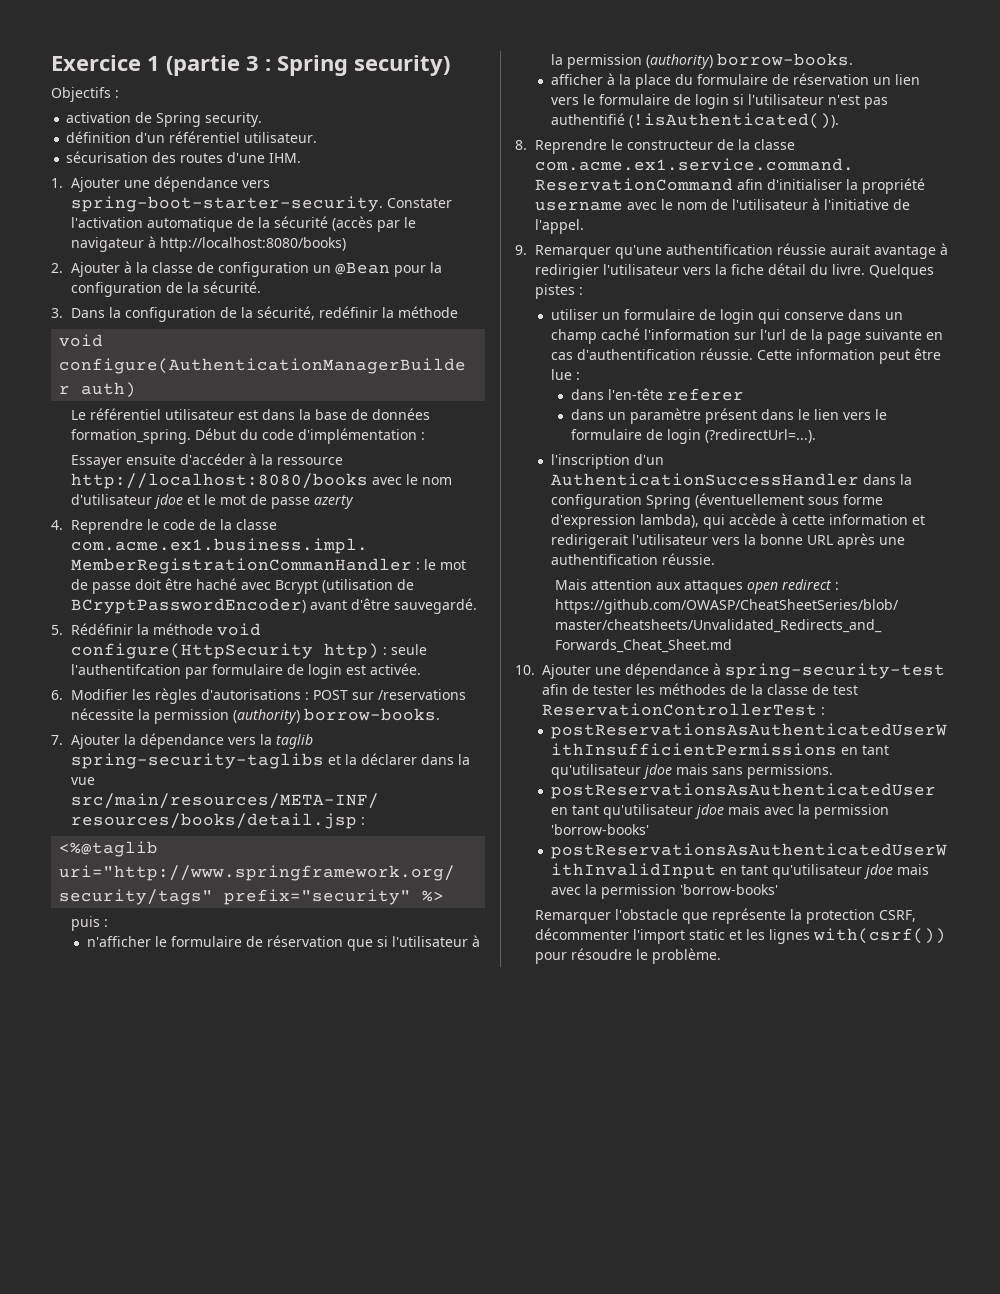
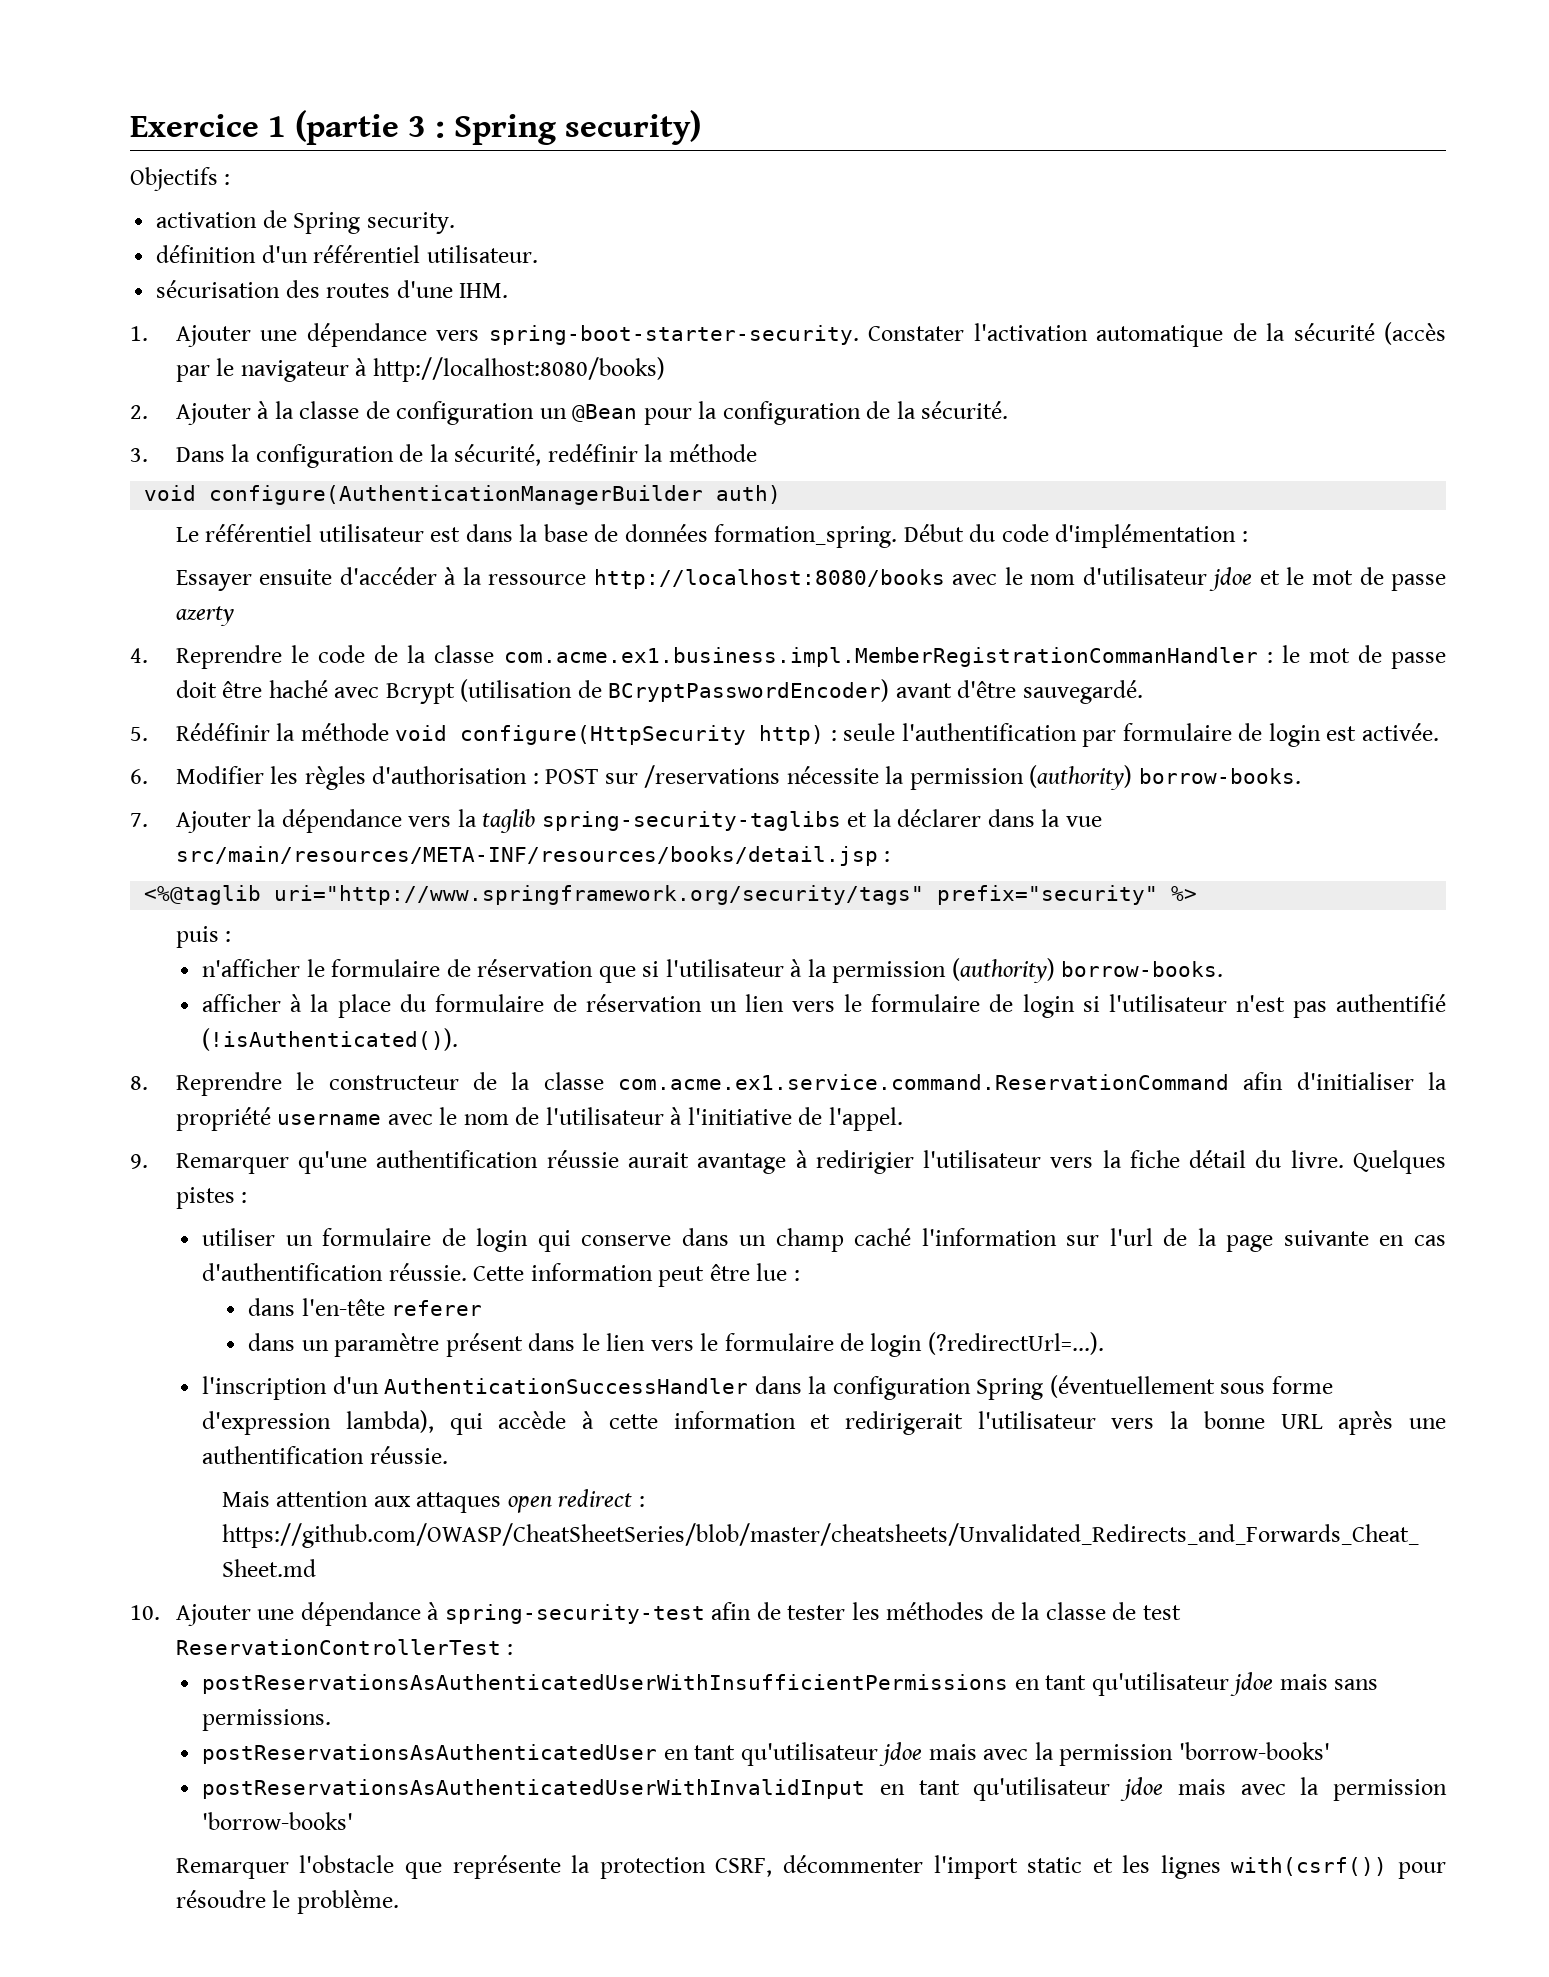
[71,664,182,675] l'authentifcation -> [901,723,1077,741] l'authentification
[201,689,302,700] d'autorisations -> [372,766,528,784] d'authorisation

